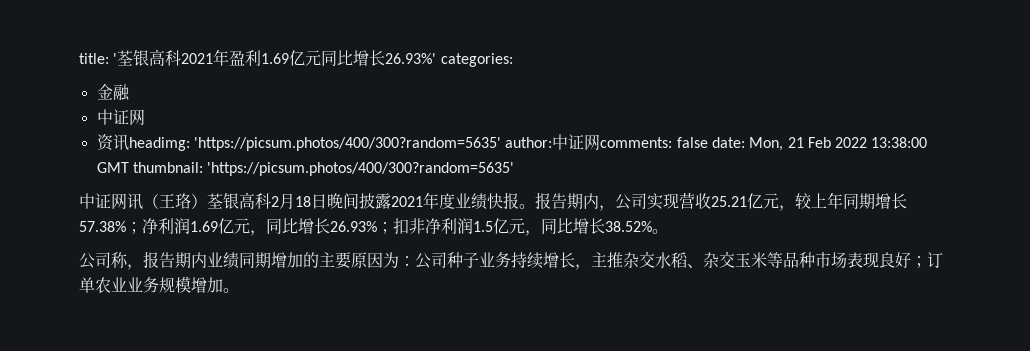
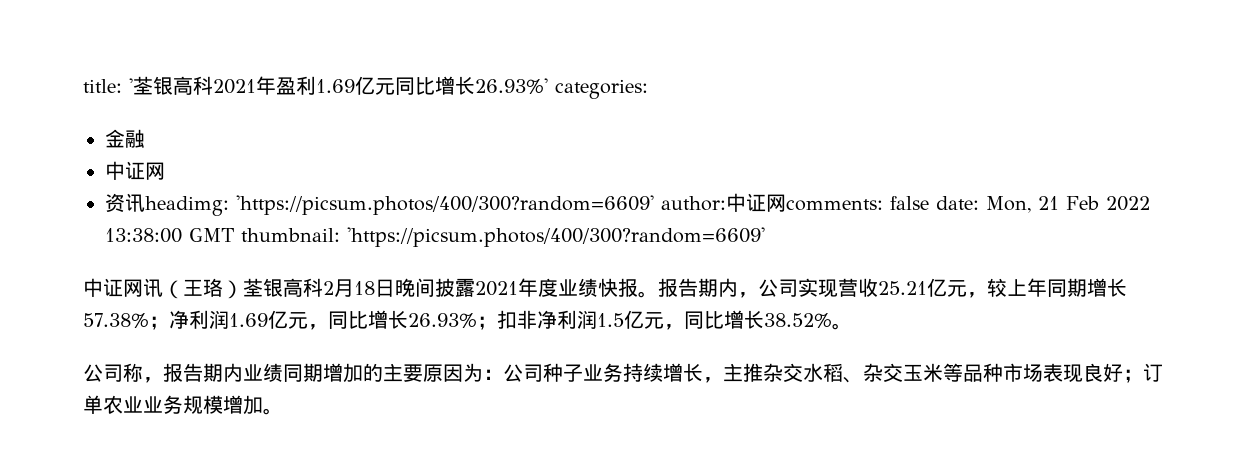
[193,137,501,151] 'https://picsum.photos/400/300?random=5635' -> [236,195,654,215] 'https://picsum.photos/400/300?random=6609'
[207,162,515,176] 'https://picsum.photos/400/300?random=5635' -> [347,227,765,247] 'https://picsum.photos/400/300?random=6609'

